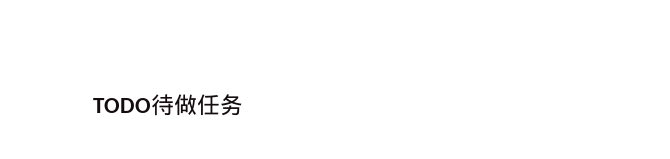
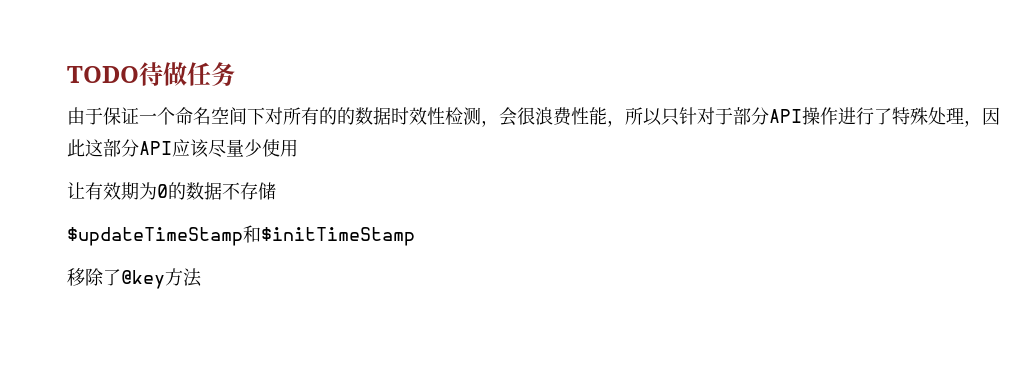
(243, 105) none -> [67,107,1000,127] [67,139,298,158] [67,182,276,200] [67,225,415,246] [67,268,202,289] // 由于保证一个命名空间下对所有的的数据时效性检测，会很浪费性能，所以只针对于部分API操作进行了特殊处理，因此这部分API应该尽量少使用 // 让有效期为0的数据不存储 // $updateTimeStamp和$initTimeStamp // 移除了@key方法

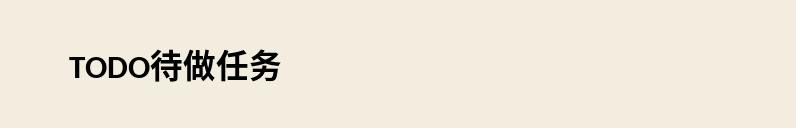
[67,107,1000,127] [67,139,298,158] [67,182,276,200] [67,225,415,246] [67,268,202,289] // 由于保证一个命名空间下对所有的的数据时效性检测，会很浪费性能，所以只针对于部分API操作进行了特殊处理，因此这部分API应该尽量少使用 // 让有效期为0的数据不存储 // $updateTimeStamp和$initTimeStamp // 移除了@key方法 -> (282, 65) none

